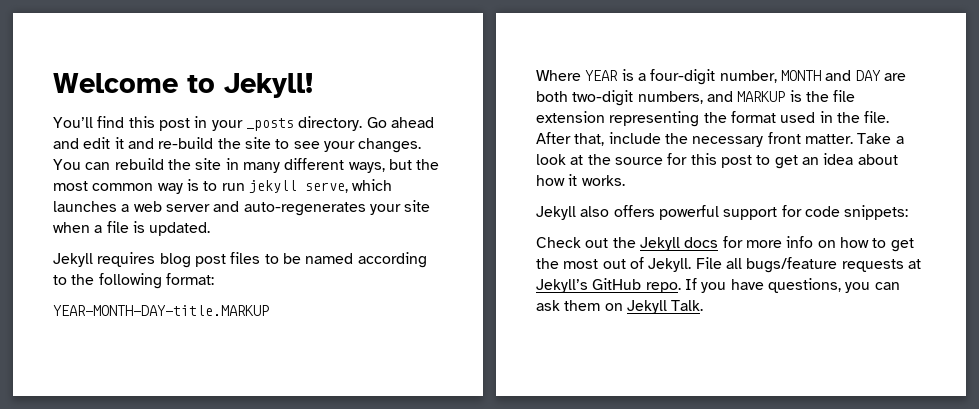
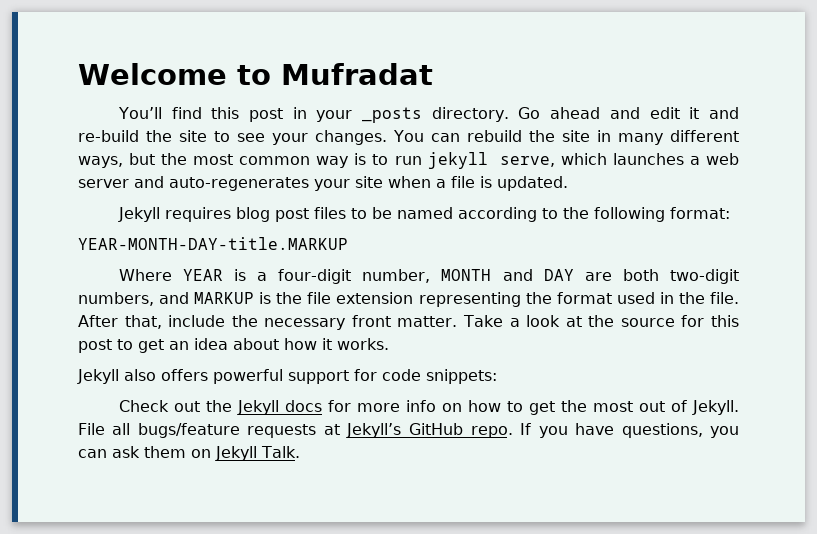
[224,73,313,98] Jekyll! -> [280,63,433,85] Mufradat

